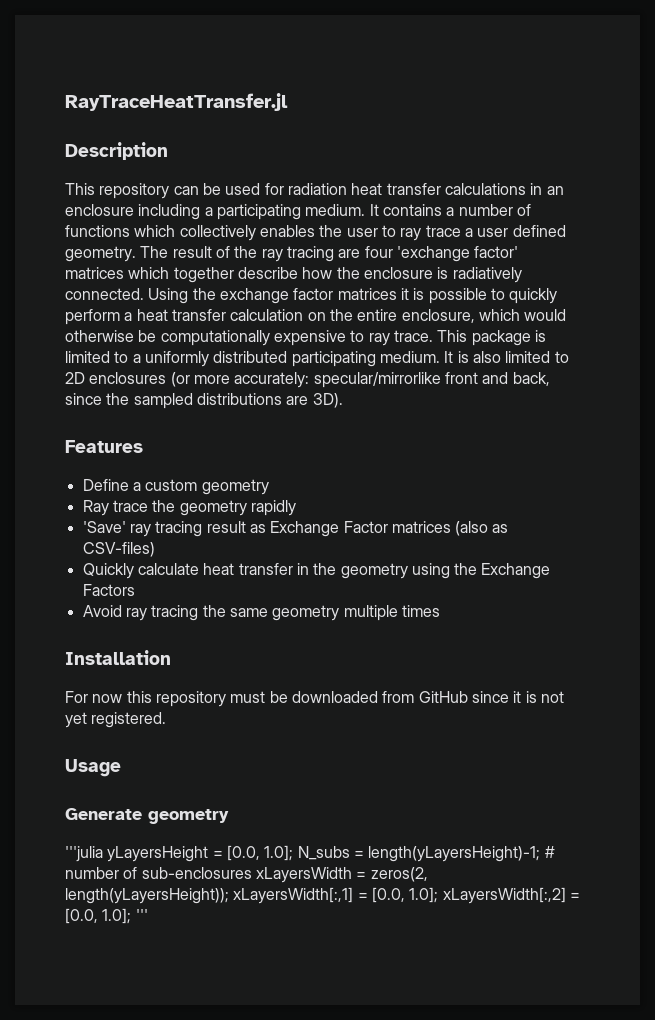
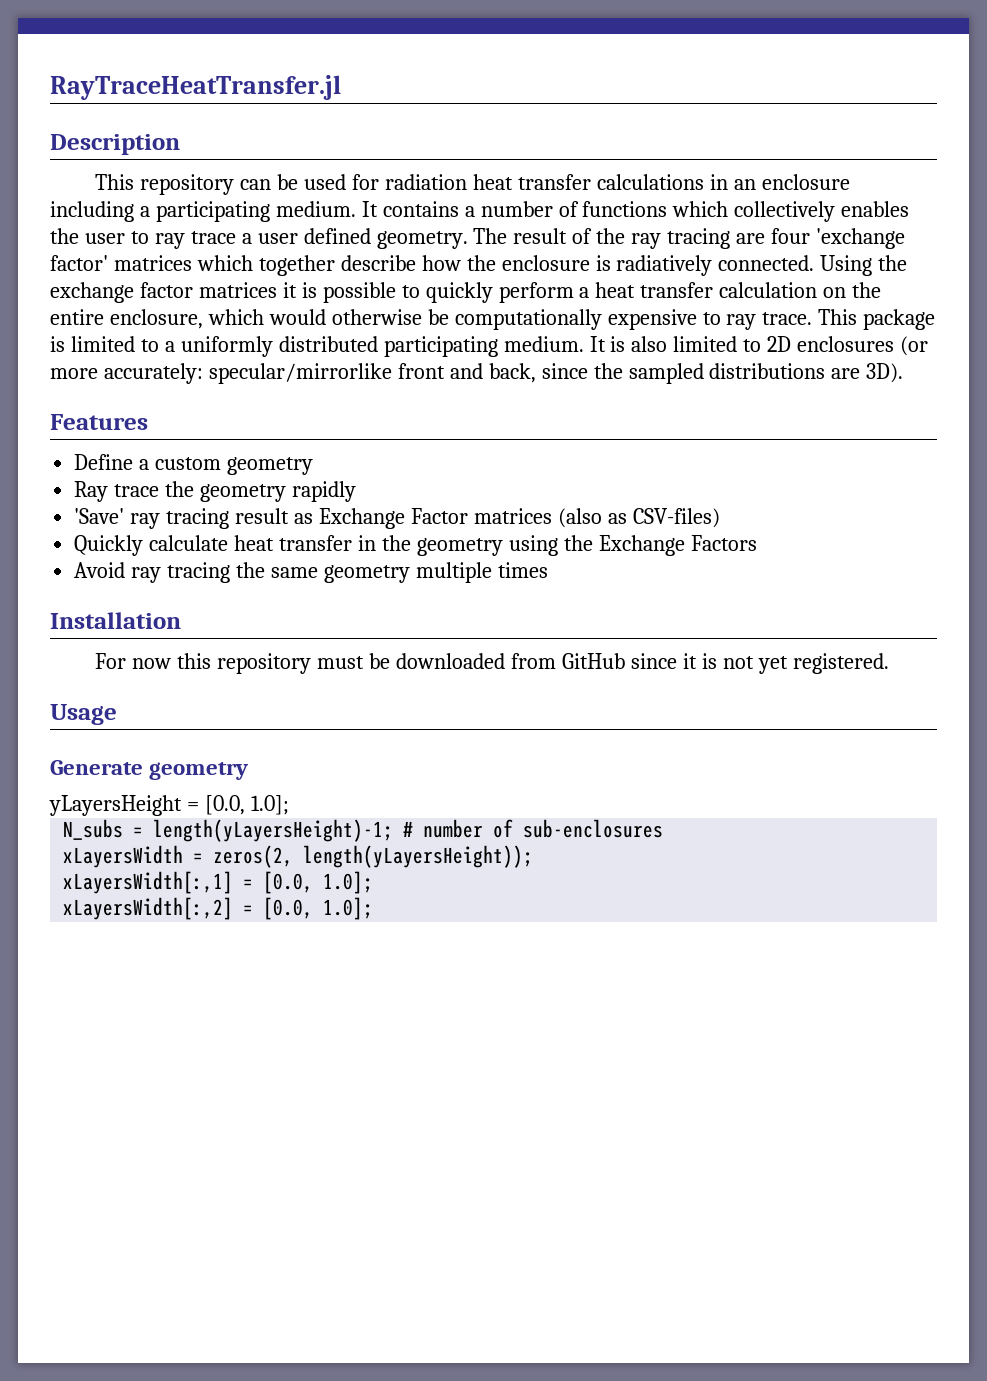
[65,846,103,862] '''julia -> (249, 771) none
(294, 853) none -> (289, 805) //
(252, 873) none -> (664, 828) //
(229, 896) none -> (534, 856) //
(439, 895) none -> (374, 882) //
[135,909,148,921] ''' -> (374, 908) none

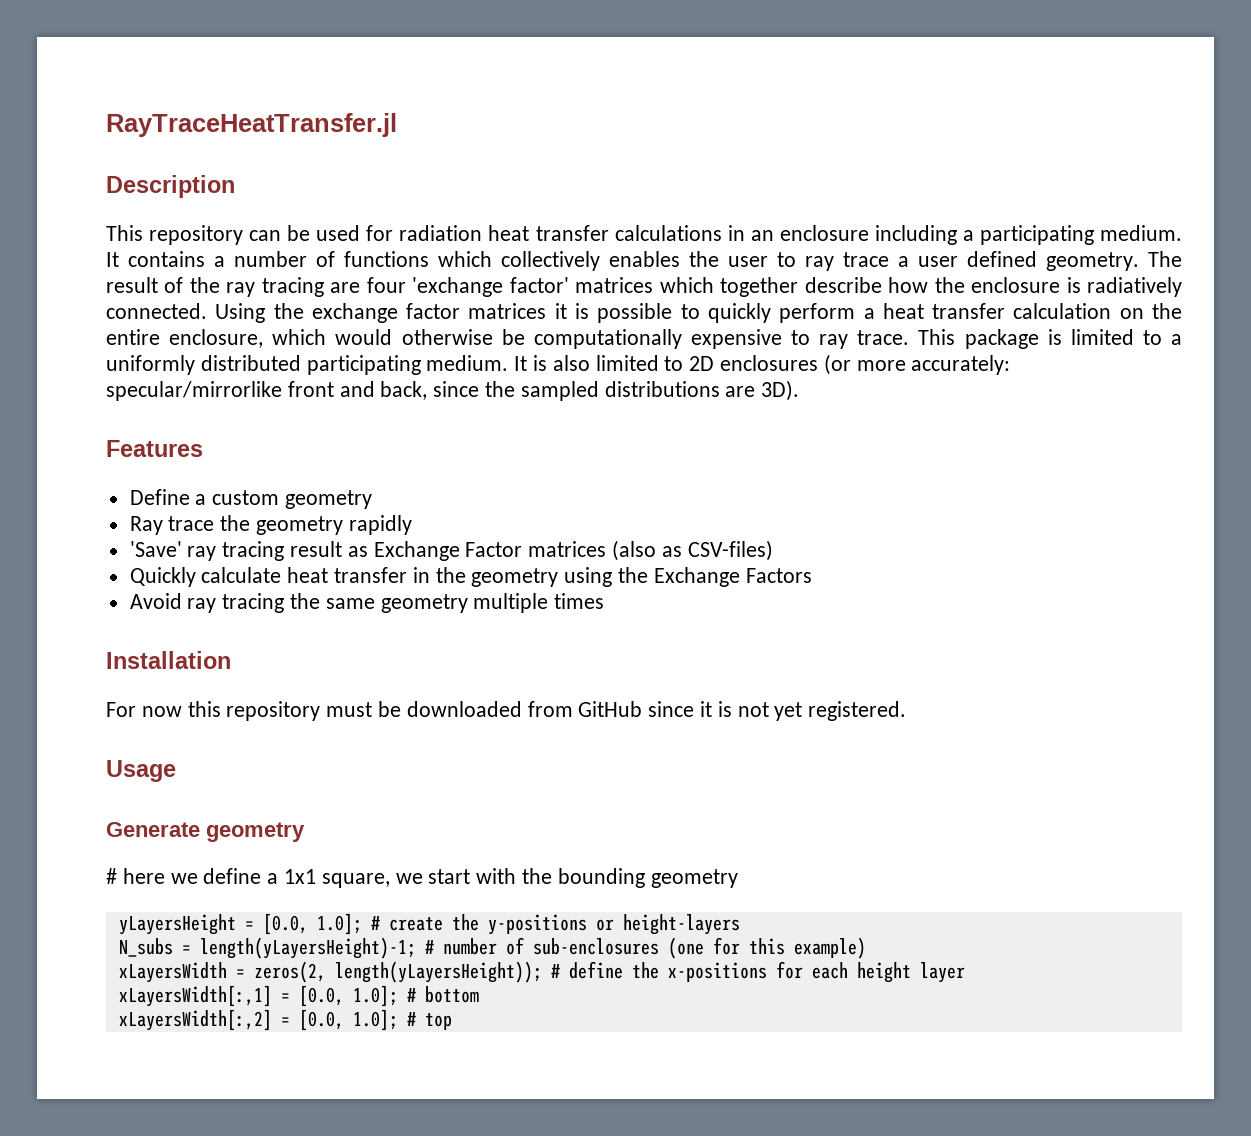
[49,795,289,816] yLayersHeight = [0.0, 1.0]; -> [106,868,738,888] [118,913,740,935] # here we define a 1x1 square, we start with the bounding geometry // yLayersHeight = [0.0, 1.0]; # create the y-positions or height-layers
(664, 828) none -> [667,937,866,959] (one for this example)
(534, 856) none -> [550,961,965,983] # define the x-positions for each height layer
(374, 882) none -> [406,986,479,1003] # bottom
(374, 908) none -> [406,1012,452,1030] # top

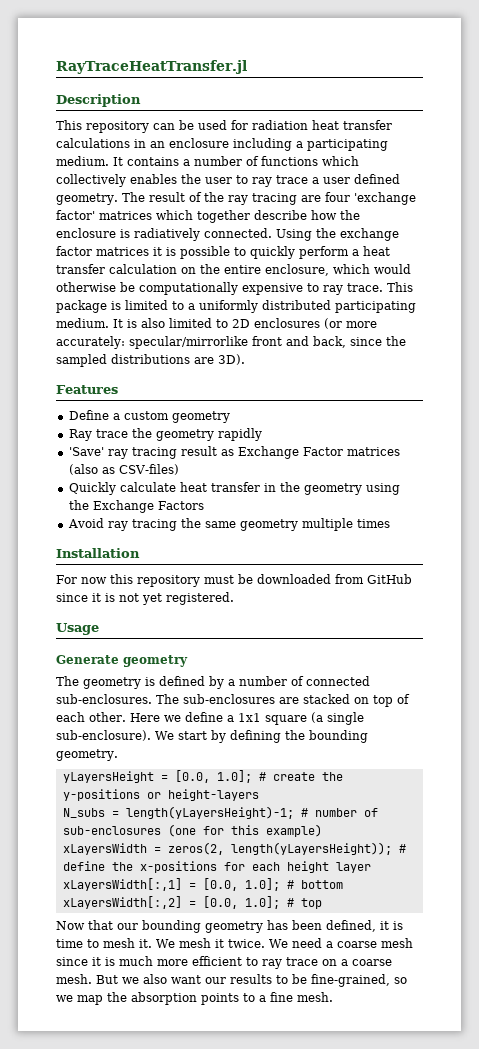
[106,868,517,888] # here we define a 1x1 square, we start with -> [56,676,370,689] [56,694,410,707] [56,712,364,725] [56,730,281,743] The geometry is defined by a number of connected sub-enclosures. The sub-enclosures are stacked on top of each other. Here we define a 1x1 square (a single sub-enclosure). We start by defining
[650,869,738,888] geometry -> [56,749,118,761] geometry.
(452, 1021) none -> [56,920,403,933] [56,938,413,948] [56,956,392,969] [56,974,407,987] [56,992,333,1005] // Now that our bounding geometry has been defined, it is time to mesh it. We mesh it twice. We need a coarse mesh since it is much more efficient to ray trace on a coarse mesh. But we also want our results to be fine-grained, so we map the absorption points to a fine mesh.

